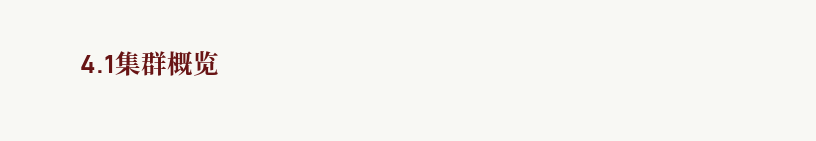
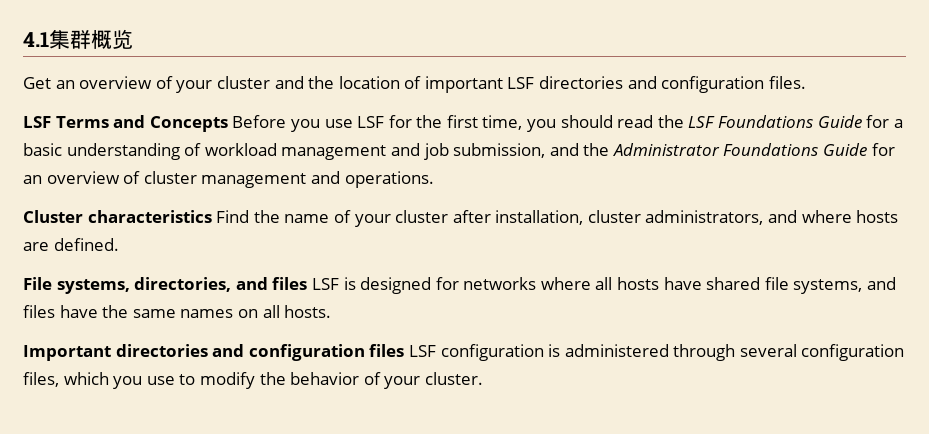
(219, 63) none -> [23,76,806,93] [23,115,903,132] [23,143,895,160] [23,171,434,188] [23,210,899,227] [23,238,119,251] [23,277,897,294] [23,305,332,318] [23,344,905,361] [23,372,483,389] // Get an overview of your cluster and the location of important LSF directories and configuration files. // LSF Terms and Concepts Before you use LSF for the first time, you should read the LSF Foundations Guide for a basic understanding of workload management and job submission, and the Administrator Foundations Guide for an overview of cluster management and operations. // Cluster characteristics Find the name of your cluster after installation, cluster administrators, and where hosts are defined. // File systems, directories, and files LSF is designed for networks where all hosts have shared file systems, and files have the same names on all hosts. // Important directories and configuration files LSF configuration is administered through several configuration files, which you use to modify the behavior of your cluster.

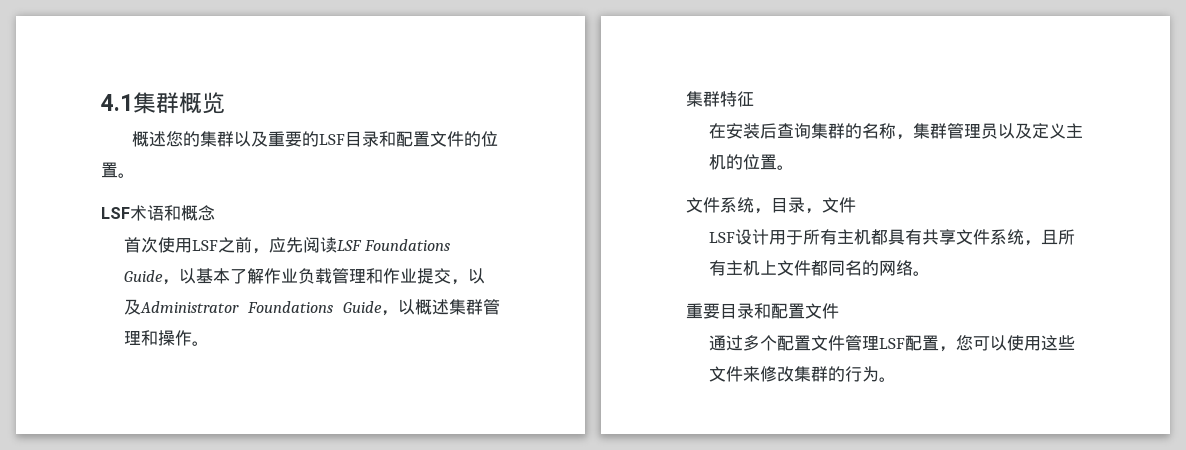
[23,76,806,93] [23,115,903,132] [23,143,895,160] [23,171,434,188] [23,210,899,227] [23,238,119,251] [23,277,897,294] [23,305,332,318] [23,344,905,361] [23,372,483,389] Get an overview of your cluster and the location of important LSF directories and configuration files. // LSF Terms and Concepts Before you use LSF for the first time, you should read the LSF Foundations Guide for a basic understanding of workload management and job submission, and the Administrator Foundations Guide for an overview of cluster management and operations. // Cluster characteristics Find the name of your cluster after installation, cluster administrators, and where hosts are defined. // File systems, directories, and files LSF is designed for networks where all hosts have shared file systems, and files have the same names on all hosts. // Important directories and configuration files LSF configuration is administered through several configuration files, which you use to modify the behavior of your cluster. -> [132,131,499,147] [101,162,135,178] [101,205,215,221] [124,237,450,254] [124,268,486,285] [124,299,500,316] [124,330,210,346] [686,91,754,107] [709,123,1084,140] [709,154,795,170] [686,197,856,214] [709,229,1076,246] [709,260,931,276] [686,303,839,319] [709,335,1076,352] [709,366,897,382] 概述您的集群以及重要的LSF目录和配置文件的位置。 // LSF术语和概念 // 首次使用LSF之前，应先阅读LSF Foundations Guide，以基本了解作业负载管理和作业提交，以及Administrator Foundations Guide，以概述集群管理和操作。 // 集群特征 // 在安装后查询集群的名称，集群管理员以及定义主机的位置。 // 文件系统，目录，文件 // LSF设计用于所有主机都具有共享文件系统，且所有主机上文件都同名的网络。 // 重要目录和配置文件 // 通过多个配置文件管理LSF配置，您可以使用这些文件来修改集群的行为。

